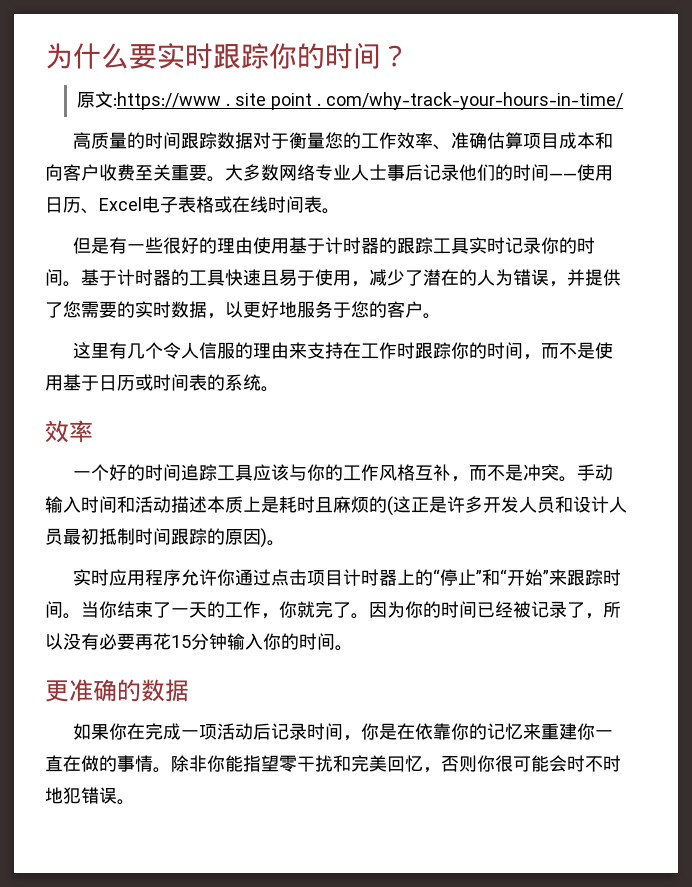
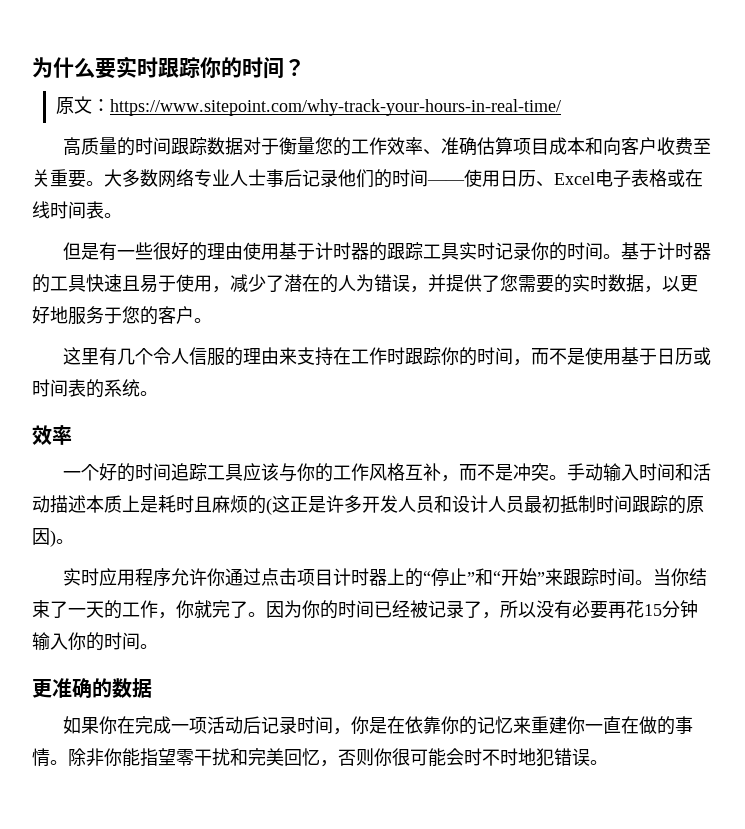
[112,92,623,110] :https://www . site point . com/why-track-your-hours-in-time/ -> [91,99,561,116] ：https://www.sitepoint.com/why-track-your-hours-in-real-time/

